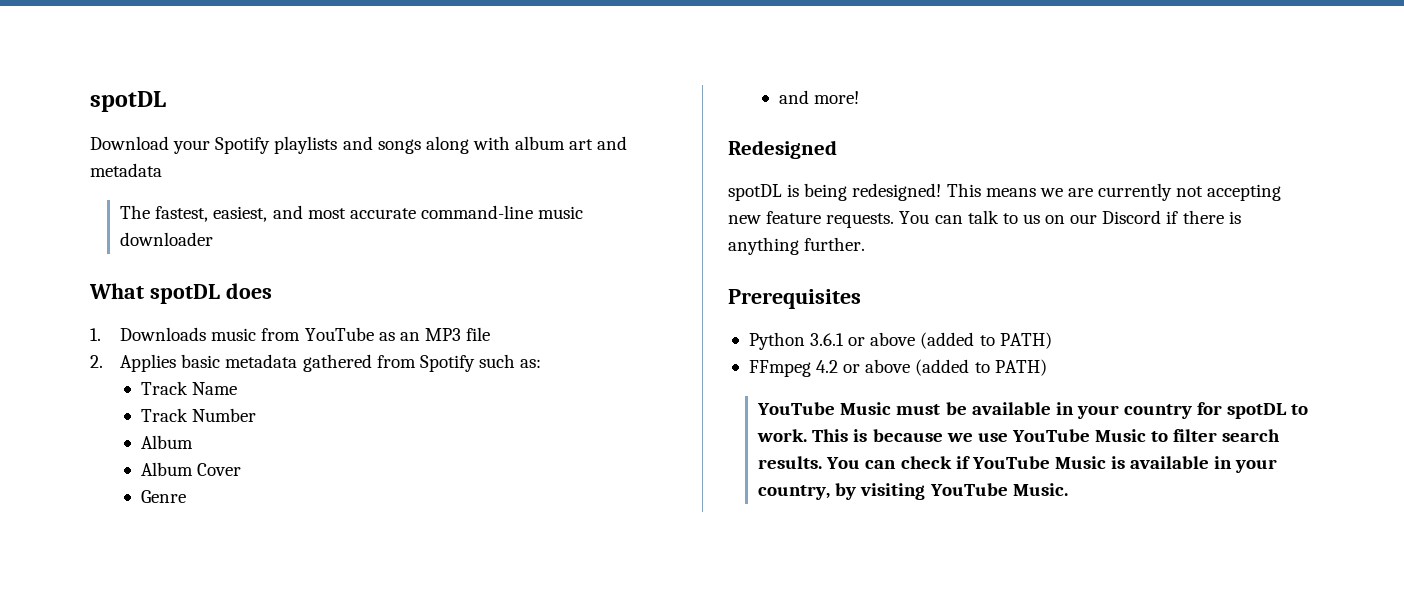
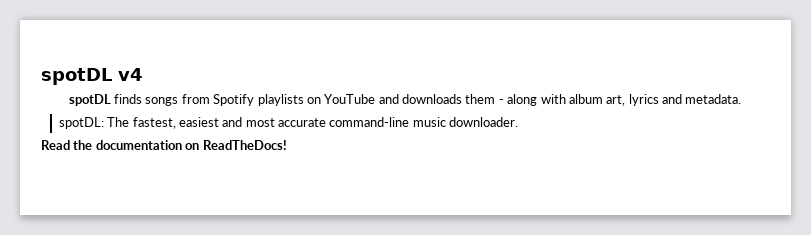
[90,91,166,112] [90,136,628,154] [90,163,162,177] spotDL // Download your Spotify playlists and songs along with album art and metadata // -> [41,68,143,85] [68,94,742,106] [58,117,104,129] spotDL v4 // spotDL finds songs from Spotify playlists on YouTube and downloads them - along with album art, lyrics and metadata. // spotDL:
[213,206,268,222] easiest, -> [178,117,219,127] easiest
[120,232,214,246] [89,283,272,304] [90,327,491,341] [90,354,542,372] [141,381,238,395] [141,408,257,422] [141,435,194,449] [141,462,242,476] [141,490,187,503] [779,90,860,104] [728,140,837,159] [728,183,1282,201] [728,210,1241,228] [728,237,866,255] [728,289,861,309] [748,332,1052,350] [748,359,1047,377] [757,402,1309,419] [757,429,1281,442] [758,456,1278,473] [758,483,1068,500] downloader // What spotDL does // 1. Downloads music from YouTube as an MP3 file // 2. Applies basic metadata gathered from Spotify such as: // Track Name // Track Number // Album // Album Cover // Genre // and more! // Redesigned // spotDL is being redesigned! This means we are currently not accepting new feature requests. You can talk to us on our Discord if there is anything further. // Prerequisites // Python 3.6.1 or above (added to PATH) // FFmpeg 4.2 or above (added to PATH) // YouTube Music must be available in your country for spotDL to work. This is because we use YouTube Music to filter search results. You can check if YouTube Music is available in your country, by visiting YouTube Music. -> [449,117,519,127] [41,140,287,150] downloader. // Read the documentation on ReadTheDocs!

